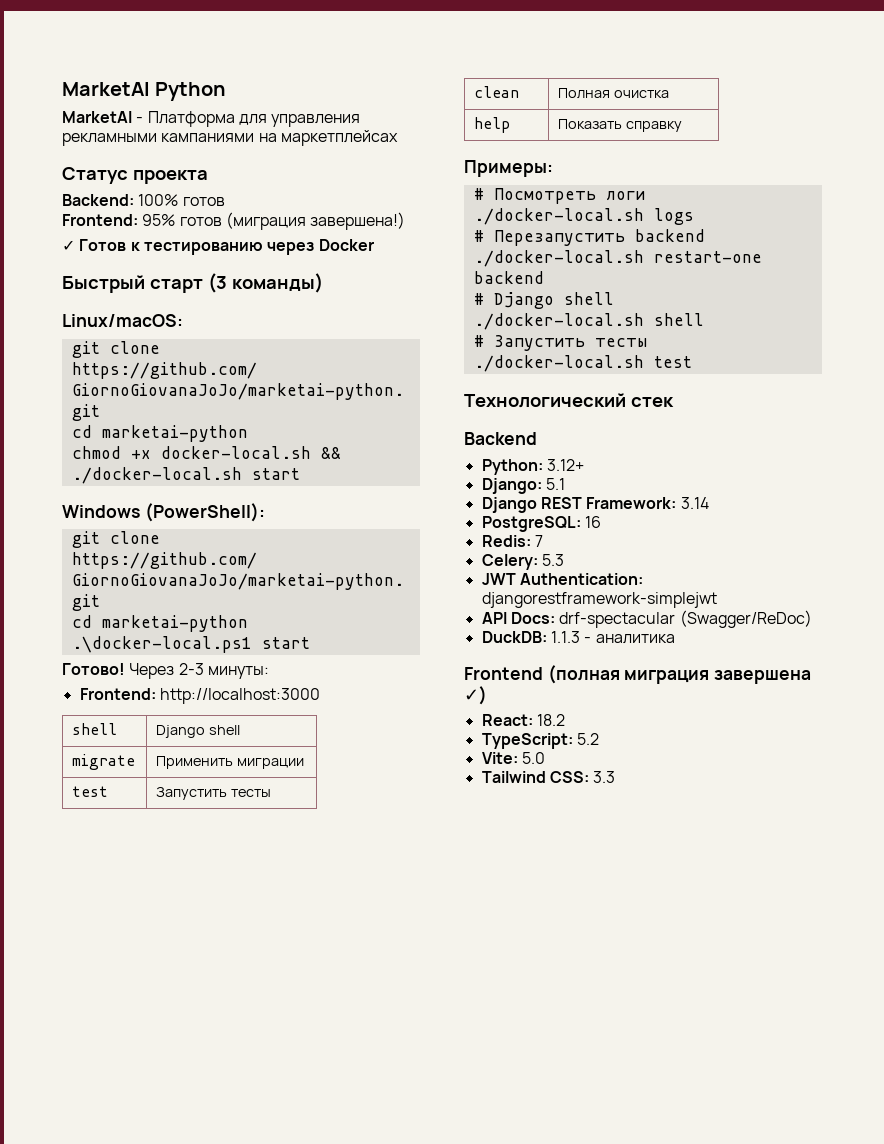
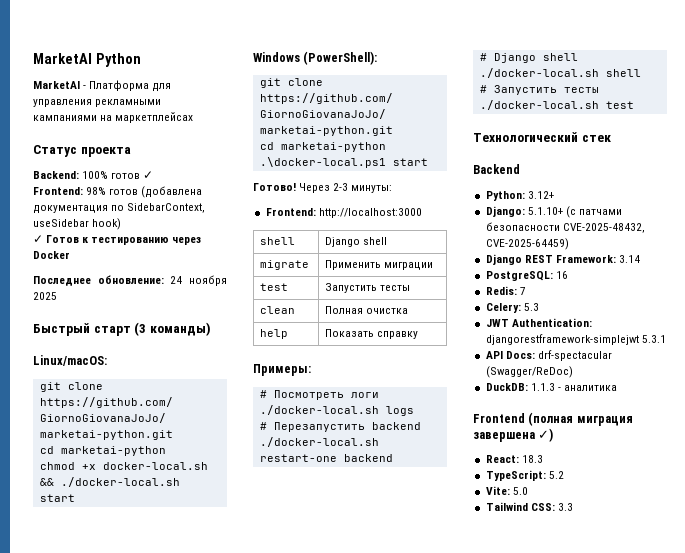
[62,212,406,230] // Frontend: 95% готов (миграция завершена!) -> [143,171,154,179] [33,186,203,198] [33,203,206,214] [33,218,122,230] ✓ // Frontend: 98% готов (добавлена документация по SidebarContext, useSidebar hook)
(374, 245) none -> [33,275,227,286] [33,292,57,300] // Последнее обновление: 24 ноября 2025
[545,478,565,490] 5.1 -> [527,206,622,218] [485,222,645,233] [485,238,569,250] 5.1.10+ (с патчами безопасности CVE-2025-48432, CVE-2025-64459)
(717, 600) none -> [641,335,666,343] 5.3.1
[536,714,565,726] 18.2 -> [521,455,543,463] 18.3

